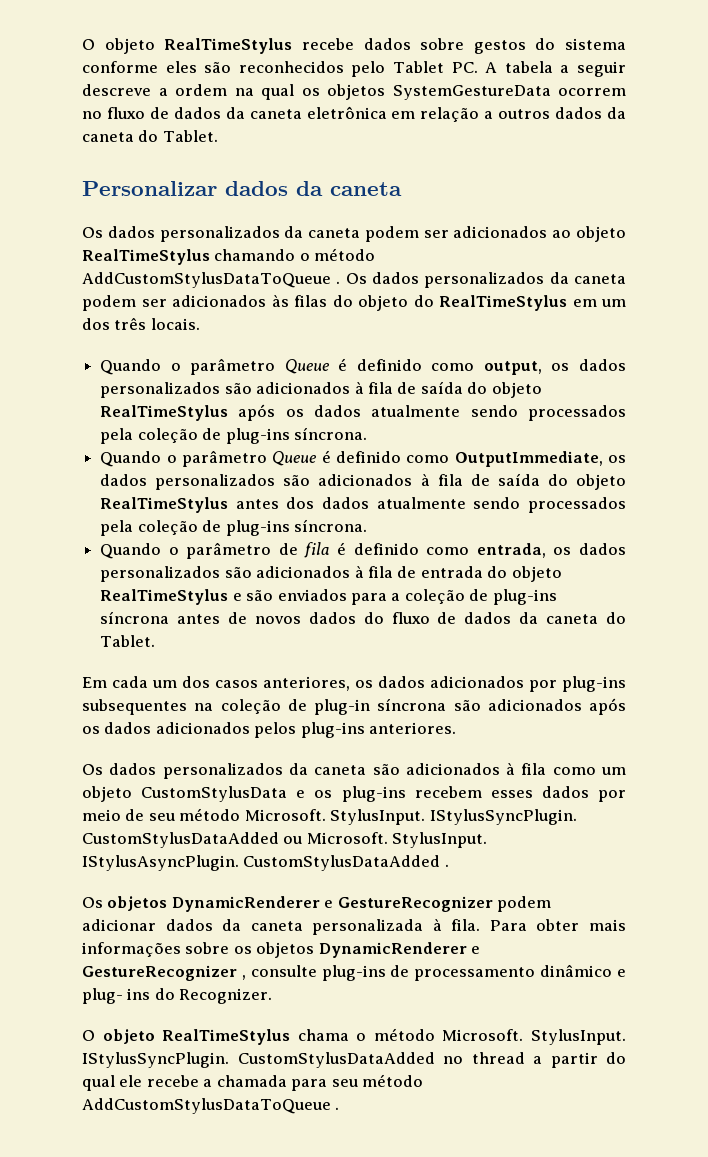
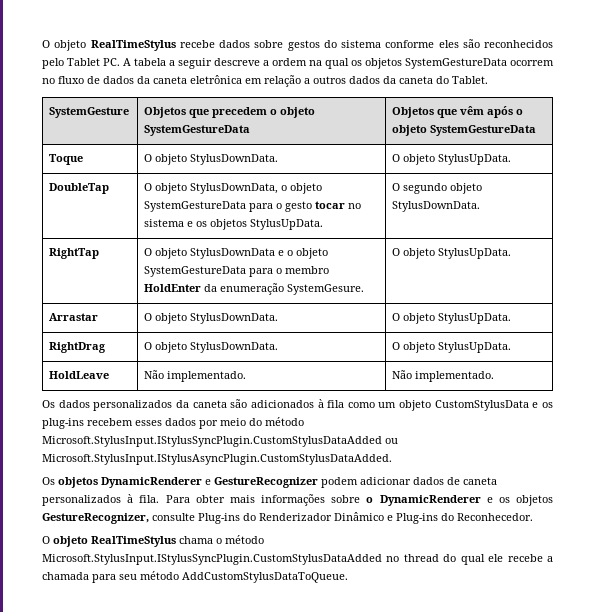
[82,181,402,196] [82,226,626,242] [82,248,376,265] [82,272,626,288] [82,294,626,311] [82,317,200,330] [100,358,626,375] [100,381,542,398] [100,404,626,421] [100,427,367,444] [100,450,627,467] [100,473,626,490] [100,497,626,513] [100,519,367,536] [100,542,626,559] [100,565,562,582] [100,589,557,605] [100,611,626,624] [100,635,156,647] [82,676,626,692] [82,698,626,715] [82,722,457,738] // Personalizar dados da caneta // Os dados personalizados da caneta podem ser adicionados ao objeto RealTimeStylus chamando o método AddCustomStylusDataToQueue . Os dados personalizados da caneta podem ser adicionados às filas do objeto do RealTimeStylus em um dos três locais. // Quando o parâmetro Queue é definido como output, os dados personalizados são adicionados à fila de saída do objeto RealTimeStylus após os dados atualmente sendo processados pela coleção de plug-ins síncrona. // Quando o parâmetro Queue é definido como OutputImmediate, os dados personalizados são adicionados à fila de saída do objeto RealTimeStylus antes dos dados atualmente sendo processados pela coleção de plug-ins síncrona. // Quando o parâmetro de fila é definido como entrada, os dados personalizados são adicionados à fila de entrada do objeto RealTimeStylus e são enviados para a coleção de plug-ins síncrona antes de novos dados do fluxo de dados da caneta do Tablet. // Em cada um dos casos anteriores, os dados adicionados por plug-ins subsequentes na coleção de plug-in síncrona são adicionados após os dados adicionados pelos plug-ins anteriores. -> [49,107,130,118] [144,107,316,118] [144,125,251,136] [392,106,524,118] [392,125,537,136] [49,154,84,165] [144,154,279,165] [392,154,512,165] [49,183,110,194] [144,183,323,194] [144,201,362,212] [144,219,324,230] [392,183,483,194] [392,201,481,212] [49,248,100,259] [144,248,329,259] [144,266,330,277] [144,283,365,295] [392,248,512,259] [49,313,99,321] [144,313,279,324] [392,313,512,324] [49,342,107,353] [144,342,279,353] [392,342,512,353] [49,371,110,379] [144,370,247,382] [392,370,495,382] // SystemGesture | Objetos que precedem o objeto SystemGestureData | Objetos que vêm após o objeto SystemGestureData // Toque | O objeto StylusDownData. | O objeto StylusUpData. // DoubleTap | O objeto StylusDownData, o objeto SystemGestureData para o gesto tocar no sistema e os objetos StylusUpData. | O segundo objeto StylusDownData. // RightTap | O objeto StylusDownData e o objeto SystemGestureData para o membro HoldEnter da enumeração SystemGesure. | O objeto StylusUpData. // Arrastar | O objeto StylusDownData. | O objeto StylusUpData. // RightDrag | O objeto StylusDownData. | O objeto StylusUpData. // HoldLeave | Não implementado. | Não implementado.
[125,808,577,825] [82,832,488,848] [82,855,449,871] de seu método Microsoft. StylusInput. IStylusSyncPlugin. CustomStylusDataAdded ou Microsoft. StylusInput. IStylusAsyncPlugin. CustomStylusDataAdded . -> [249,417,304,426] [42,436,398,447] [42,454,392,465] do método Microsoft.StylusInput.IStylusSyncPlugin.CustomStylusDataAdded ou Microsoft.StylusInput.IStylusAsyncPlugin.CustomStylusDataAdded.
[222,919,424,935] da caneta personalizada -> [447,477,497,485] [42,495,121,506] de caneta personalizados
[233,942,481,958] [82,964,627,981] [82,988,273,1004] os objetos DynamicRenderer e GestureRecognizer , consulte plug-ins de processamento dinâmico e plug- ins do Recognizer. -> [366,495,554,506] [42,512,533,524] o DynamicRenderer e os objetos GestureRecognizer, consulte Plug-ins do Renderizador Dinâmico e Plug-ins do Reconhecedor.
[442,1029,626,1045] [82,1052,598,1068] Microsoft. StylusInput. IStylusSyncPlugin. CustomStylusDataAdded no thread a partir -> [42,554,439,565] Microsoft.StylusInput.IStylusSyncPlugin.CustomStylusDataAdded no thread
[82,1098,340,1114] AddCustomStylusDataToQueue . -> [182,572,348,583] AddCustomStylusDataToQueue.

